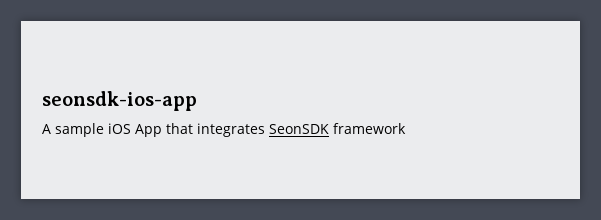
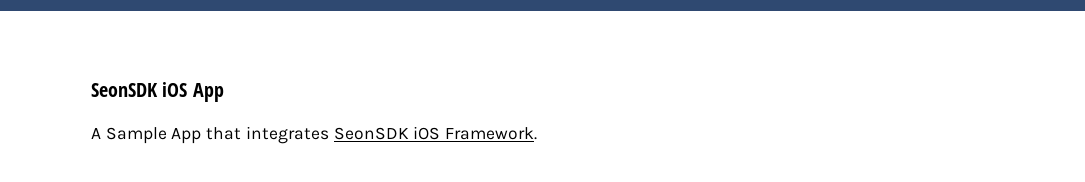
[42,91,197,111] seonsdk-ios-app -> [91,82,224,102] SeonSDK iOS App
[55,123,131,137] sample iOS -> [105,127,167,144] Sample
[333,123,406,134] framework -> [413,126,538,140] iOS Framework.

